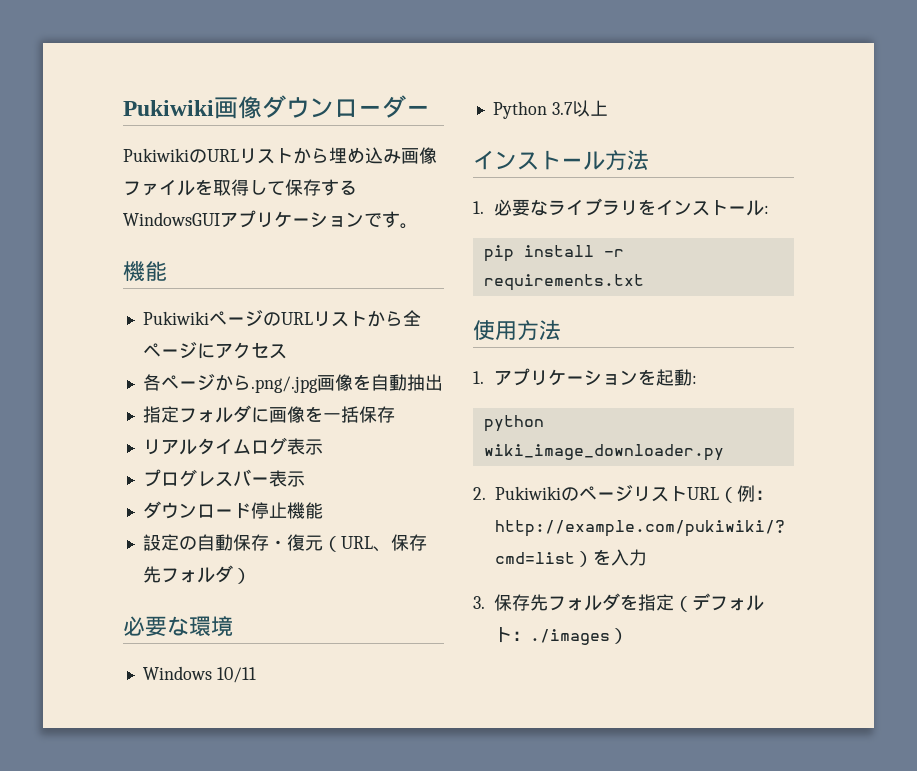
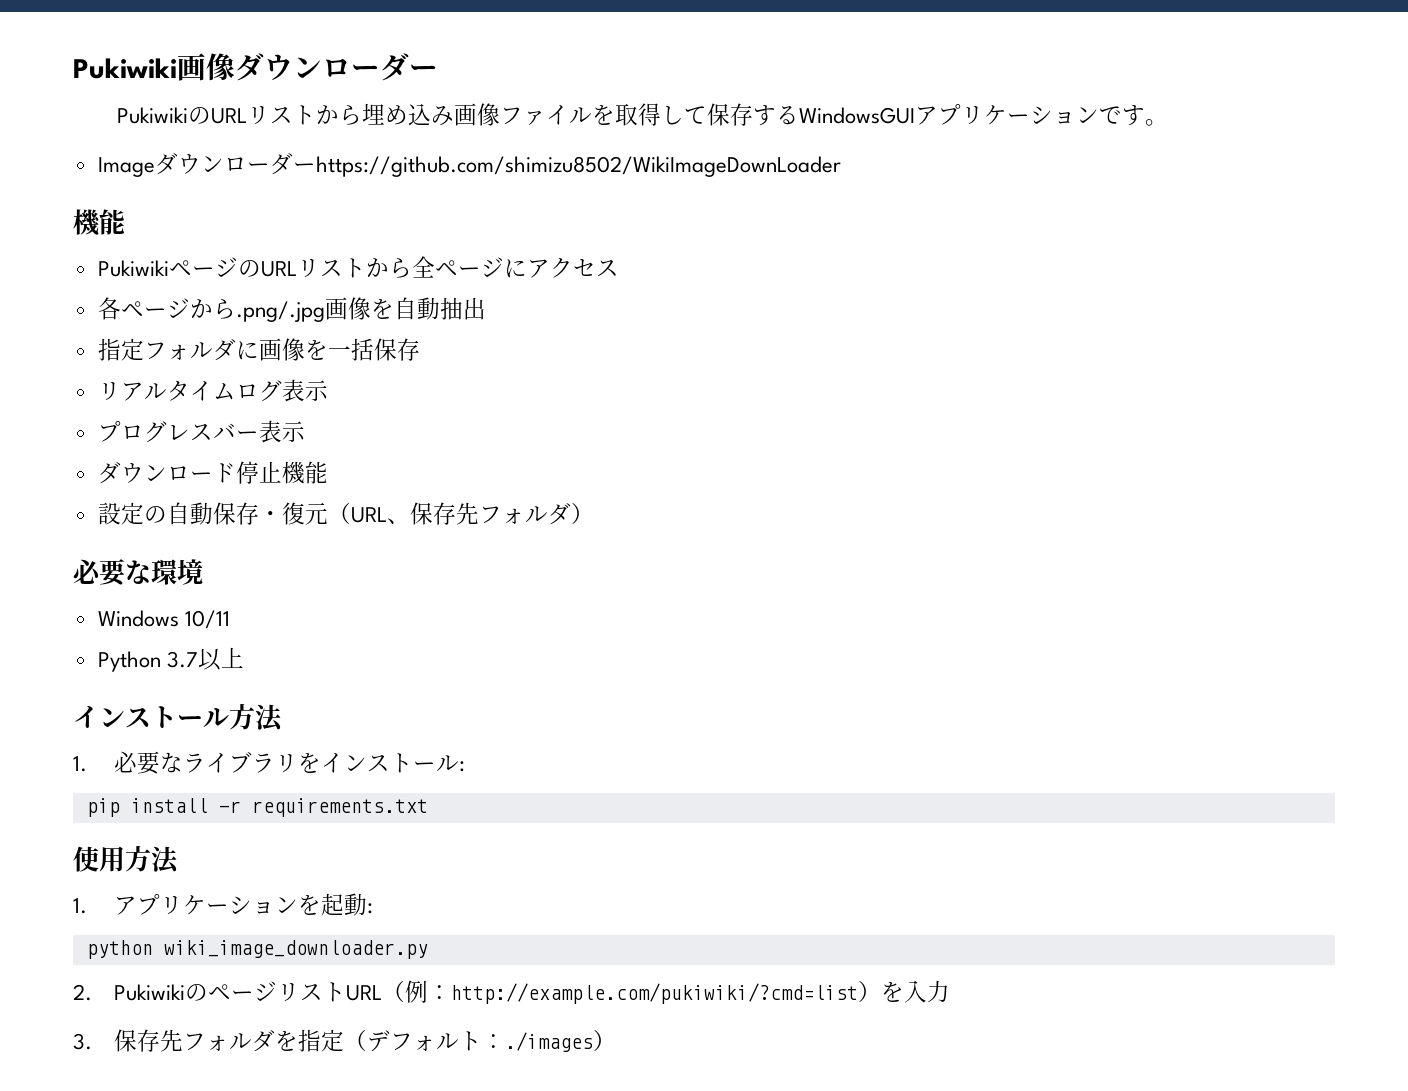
(418, 226) none -> [97,153,841,177] // Imageダウンローダーhttps://github.com/shimizu8502/WikiImageDownLoader

